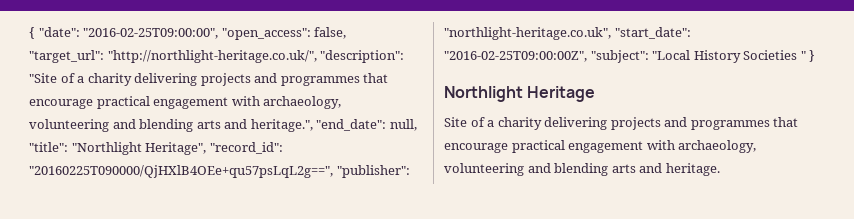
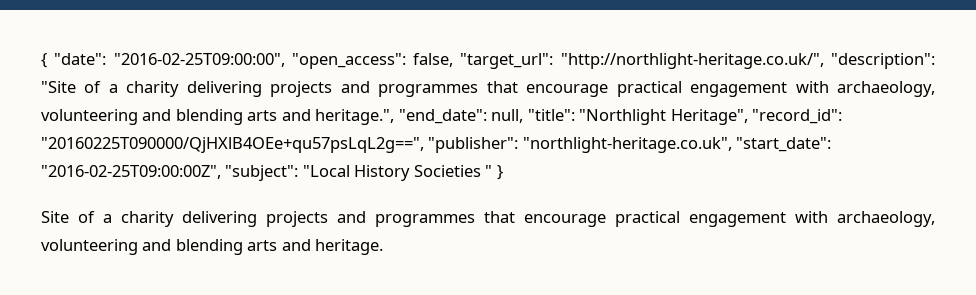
[444,86,596,102] // Northlight Heritage -> (503, 172) none

